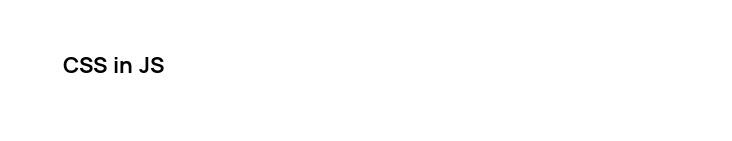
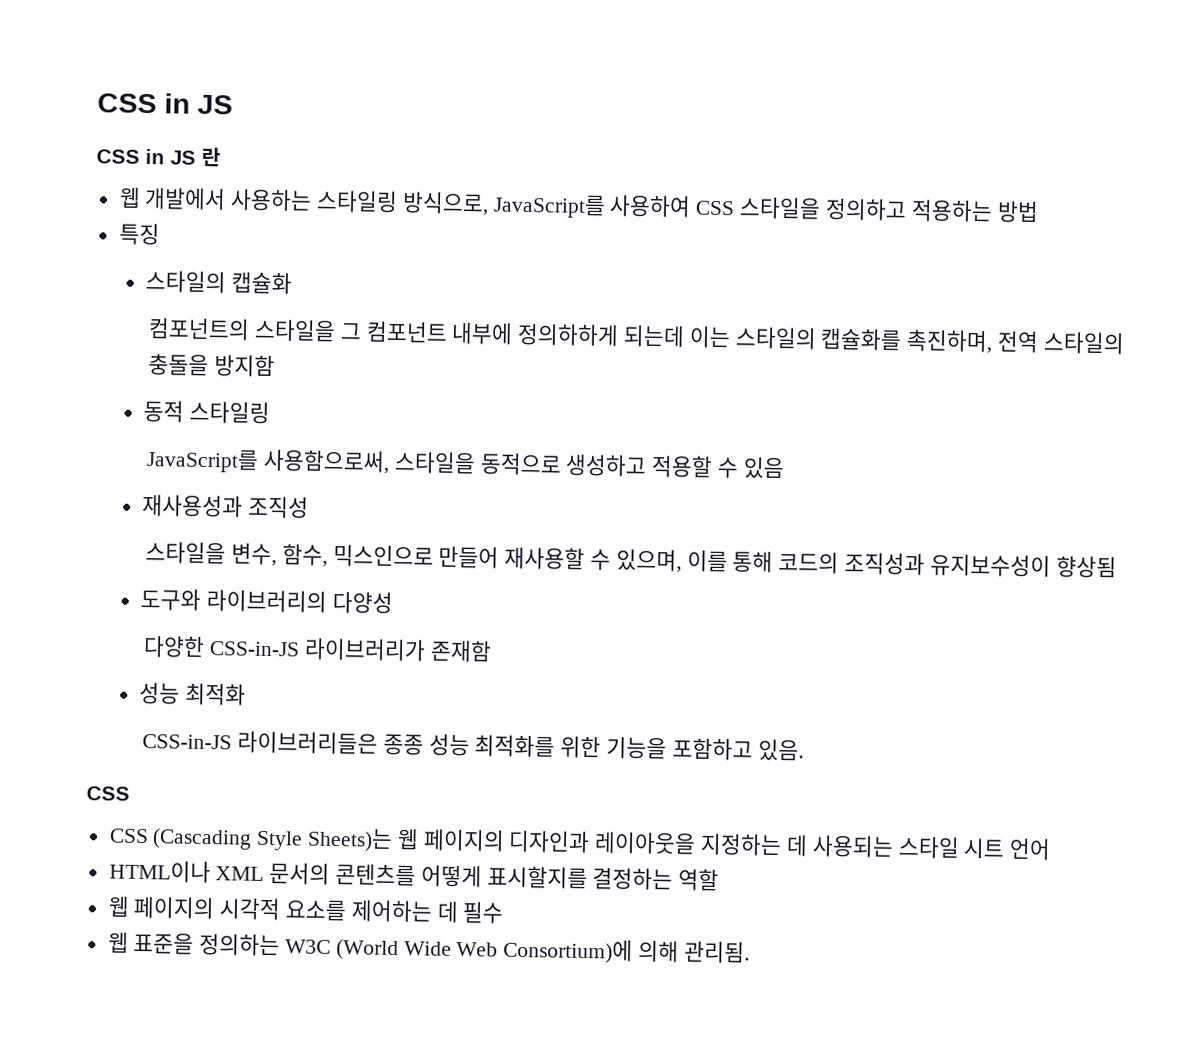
[63,57,164,73] CSS in JS -> [97,93,233,115] [96,146,221,168] [118,186,1039,224] [118,222,160,246] [145,270,293,295] [148,317,1125,355] [148,353,276,378] [143,400,271,424] [146,448,785,480] [142,493,310,519] [145,541,1117,579] [140,587,393,614] [143,635,492,663] [139,681,247,706] [142,730,804,762] [86,786,130,801] [108,827,1052,861] [108,859,720,892] [107,895,505,924] [107,931,750,964] CSS in JS // CSS in JS 란 // 웹 개발에서 사용하는 스타일링 방식으로, JavaScript를 사용하여 CSS 스타일을 정의하고 적용하는 방법 // 특징 // 스타일의 캡슐화 // 컴포넌트의 스타일을 그 컴포넌트 내부에 정의하하게 되는데 이는 스타일의 캡슐화를 촉진하며, 전역 스타일의 충돌을 방지함 // 동적 스타일링 // JavaScript를 사용함으로써, 스타일을 동적으로 생성하고 적용할 수 있음 // 재사용성과 조직성 // 스타일을 변수, 함수, 믹스인으로 만들어 재사용할 수 있으며, 이를 통해 코드의 조직성과 유지보수성이 향상됨 // 도구와 라이브러리의 다양성 // 다양한 CSS-in-JS 라이브러리가 존재함 // 성능 최적화 // CSS-in-JS 라이브러리들은 종종 성능 최적화를 위한 기능을 포함하고 있음. // CSS // CSS (Cascading Style Sheets)는 웹 페이지의 디자인과 레이아웃을 지정하는 데 사용되는 스타일 시트 언어 // HTML이나 XML 문서의 콘텐츠를 어떻게 표시할지를 결정하는 역할 // 웹 페이지의 시각적 요소를 제어하는 데 필수 // 웹 표준을 정의하는 W3C (World Wide Web Consortium)에 의해 관리됨.

